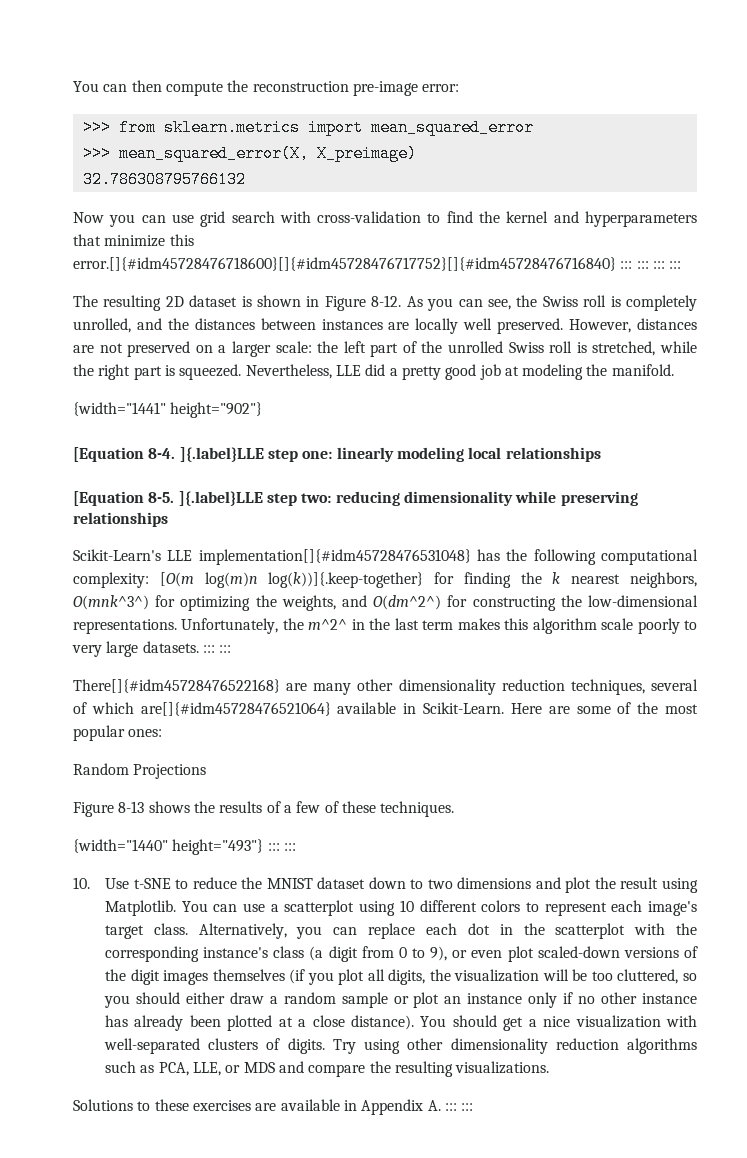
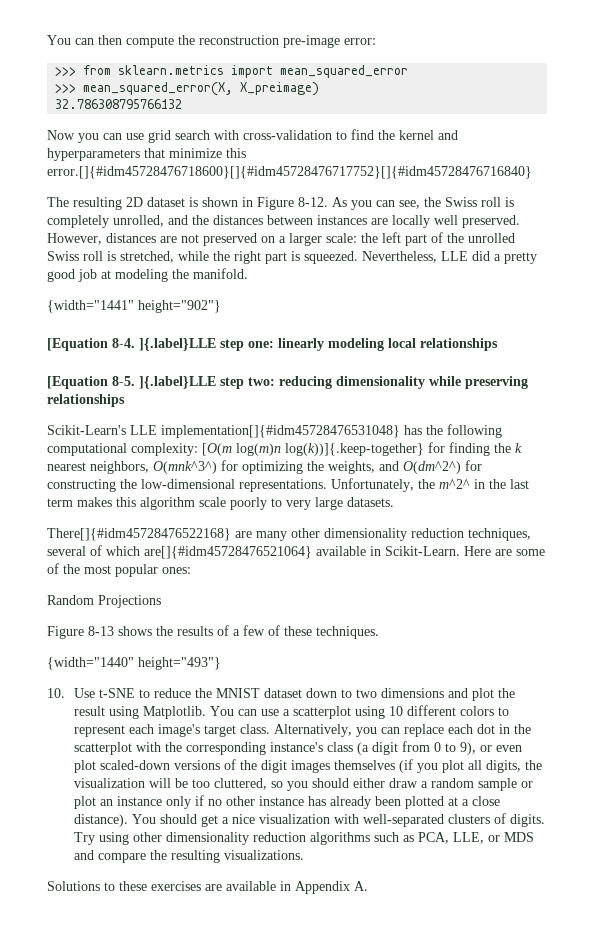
[620,261,682,269] ::: ::: ::: ::: -> (532, 172) none
[202,645,232,653] ::: ::: -> (394, 502) none
[267,843,296,851] ::: ::: -> (221, 663) none
[444,1103,474,1111] ::: ::: -> (368, 886) none

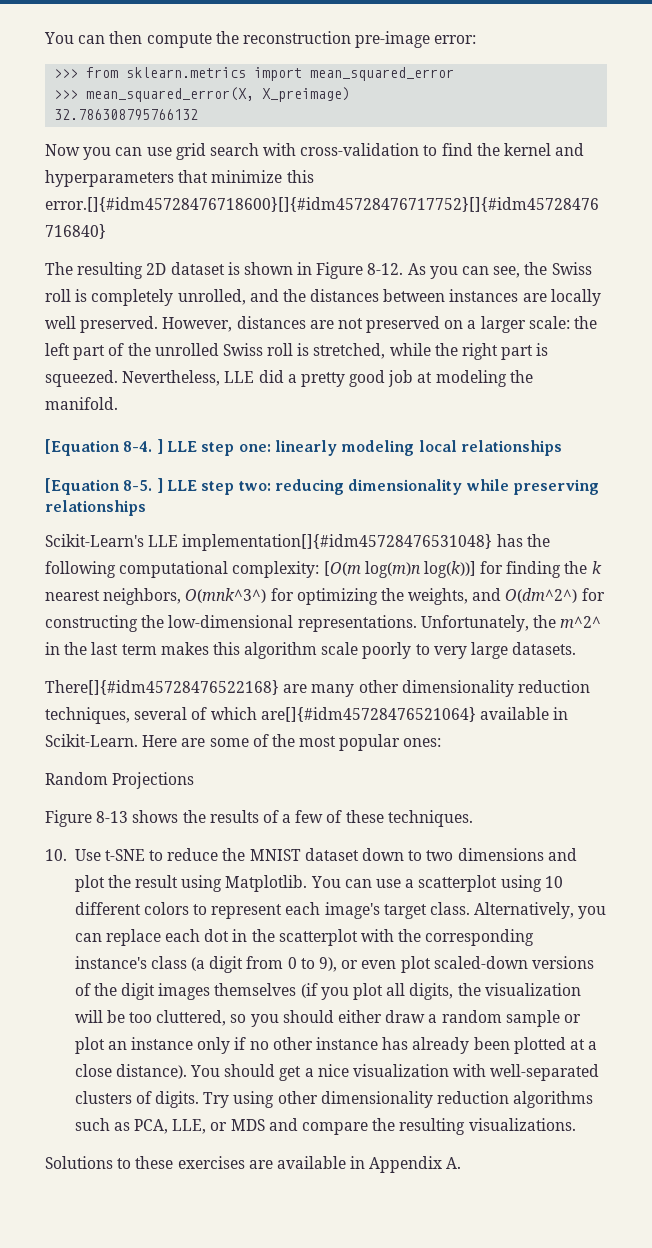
[47,300,221,313] // {width="1441" height="902"} -> (118, 403) none
[139,338,216,351] ]{.label}LLE -> [156,439,197,454] ] LLE
[139,376,216,389] ]{.label}LLE -> [156,478,197,493] ] LLE
[285,443,424,456] log(k))]{.keep-together} -> [423,561,476,578] log(k))]
[47,657,221,670] // {width="1440" height="493"} -> (473, 818) none

